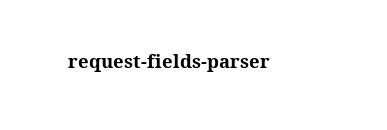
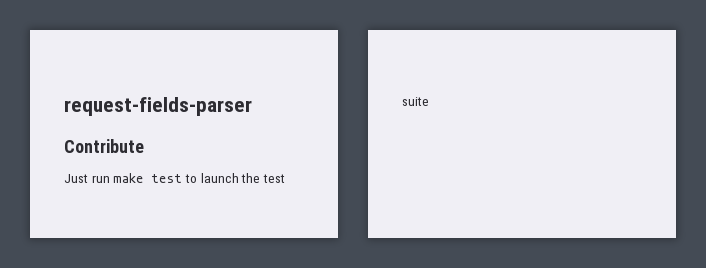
(270, 63) none -> [64,139,144,153] [64,173,285,183] [402,97,429,106] // Contribute // Just run make test to launch the test suite

